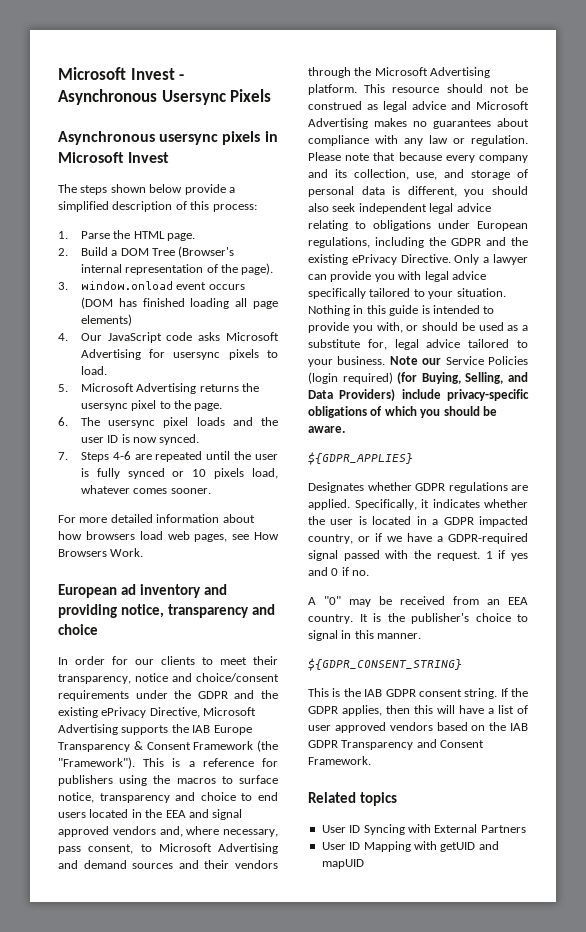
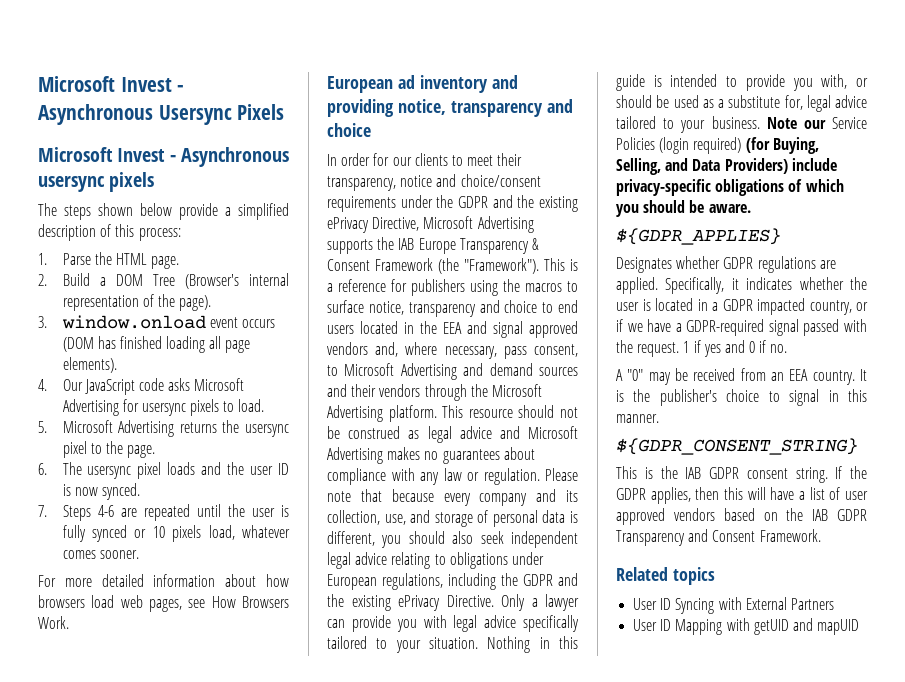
(272, 95) none -> [38,147,176,162] Microsoft Invest -
[264,131,278,142] [58,152,170,163] in Microsoft Invest -> (155, 182) none
[80,314,132,326] elements) -> [62,357,117,373] elements).

